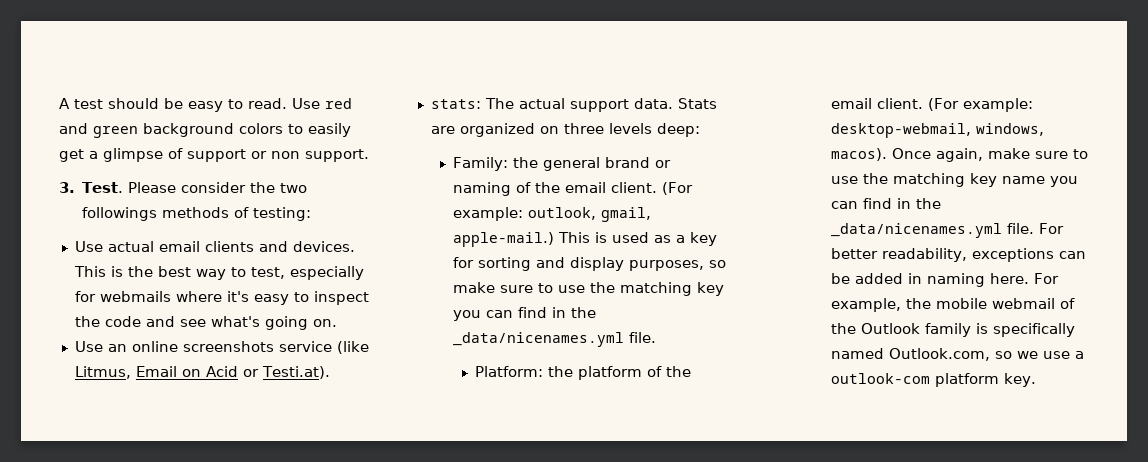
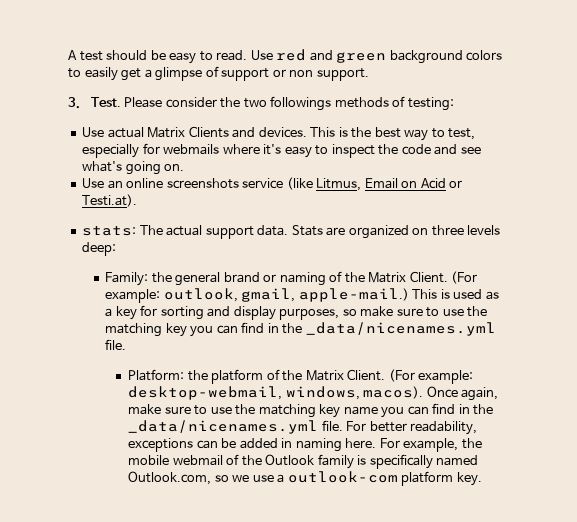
[158,241,254,252] email clients -> [147,126,229,138] Matrix Clients
[565,182,658,193] email client. -> [368,271,448,283] Matrix Client.
[831,98,924,109] email client. -> [305,369,386,381] Matrix Client.

